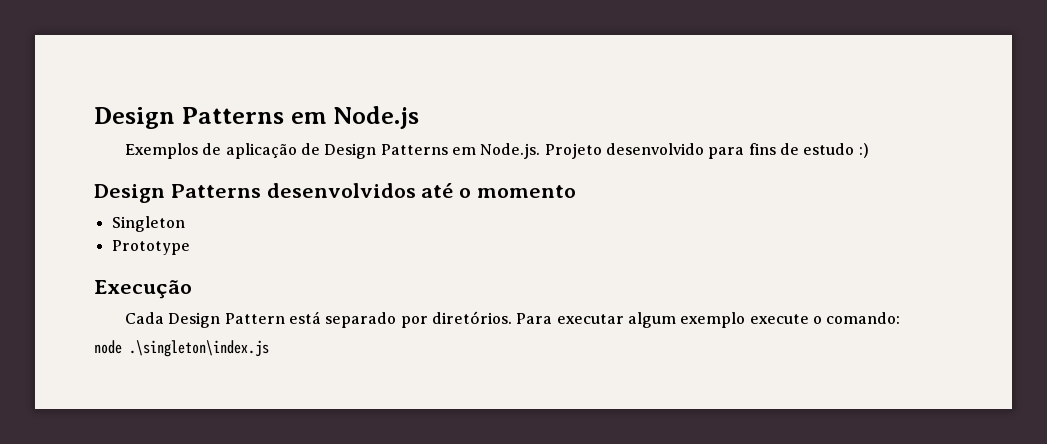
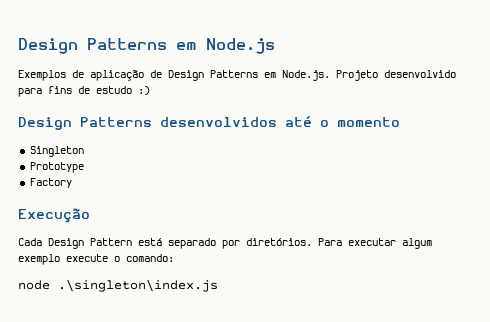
(190, 247) none -> [29,178,72,188] // Factory

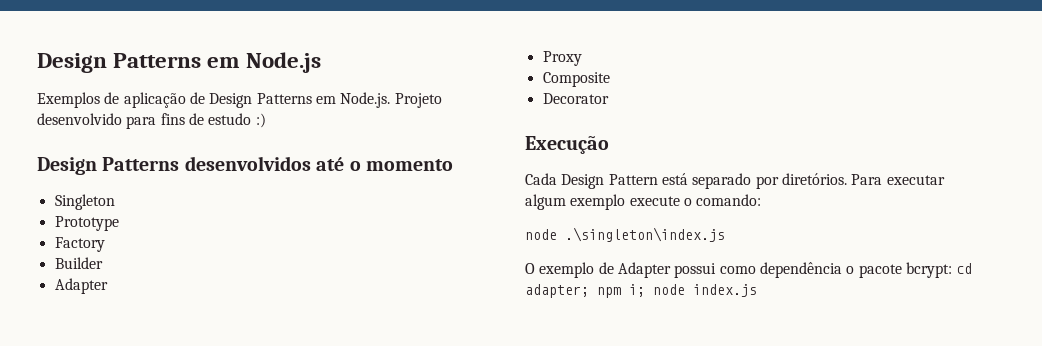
(72, 183) none -> [54,257,103,269] [54,278,108,294] [542,51,582,66] [542,72,610,87] [542,93,609,104] // Builder // Adapter // Proxy // Composite // Decorator
(218, 285) none -> [525,262,973,278] [525,284,757,298] // O exemplo de Adapter possui como dependência o pacote bcrypt: cd adapter; npm i; node index.js

